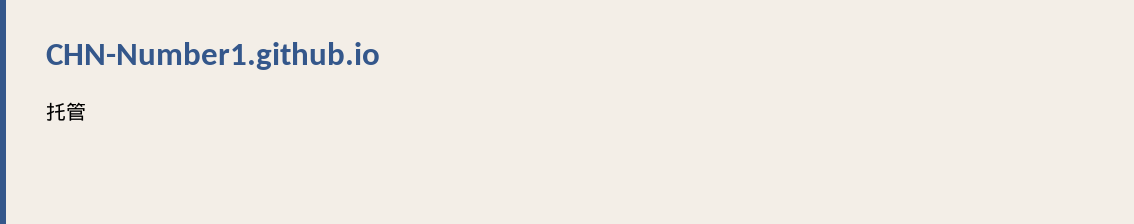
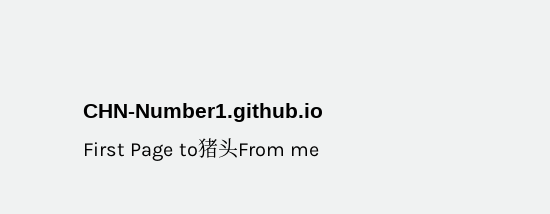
[46,102,86,121] 托管 -> [83,138,320,161] First Page to猪头From me

